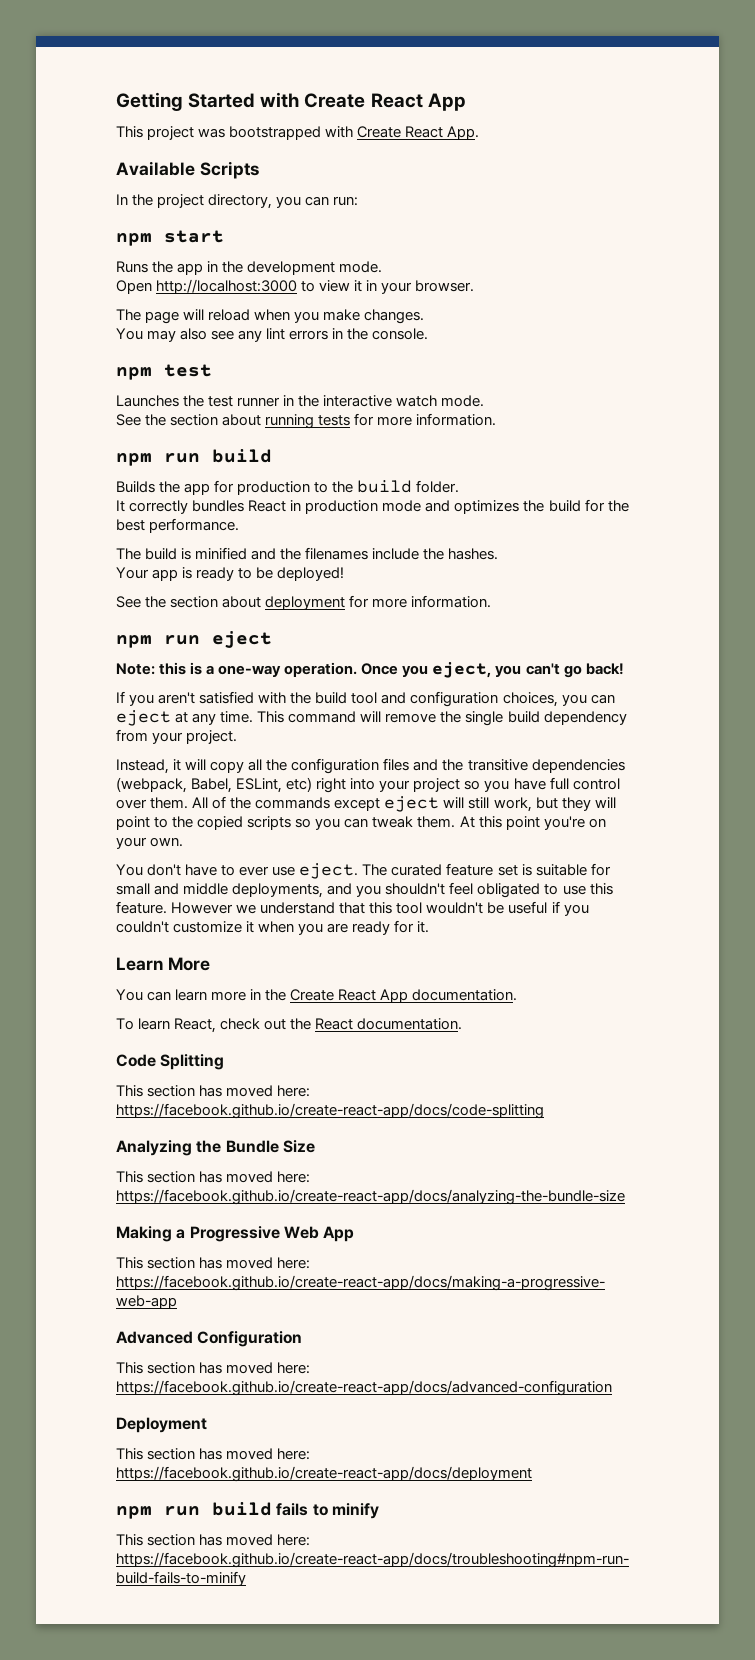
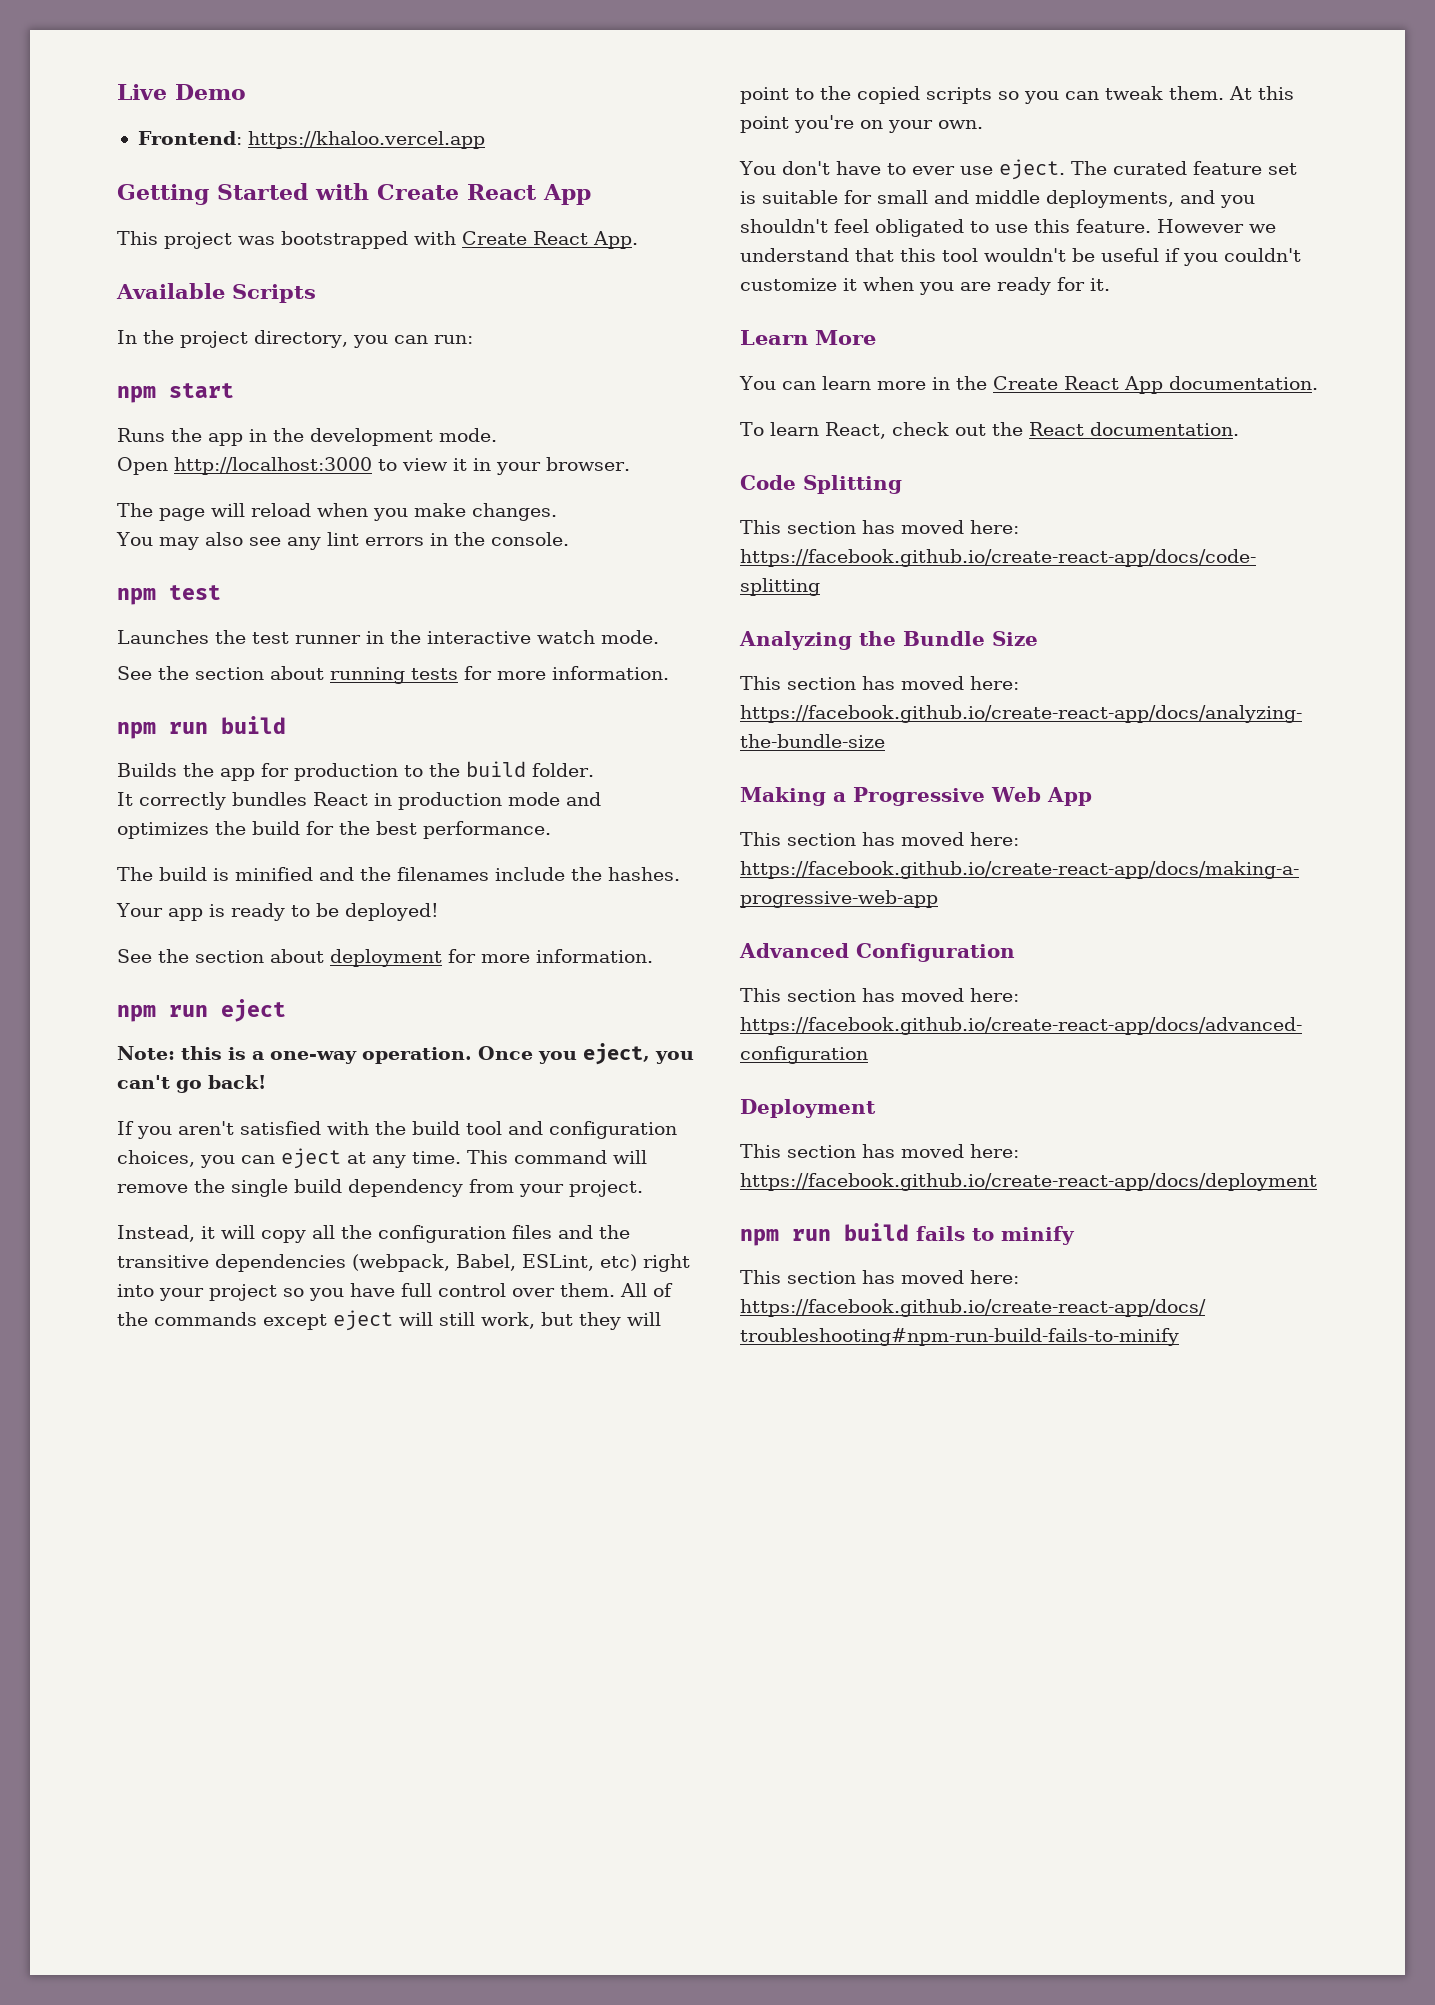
(116, 101) none -> [117,84,246,100] [137,131,485,149] Live Demo // Frontend: https://khaloo.vercel.app //

